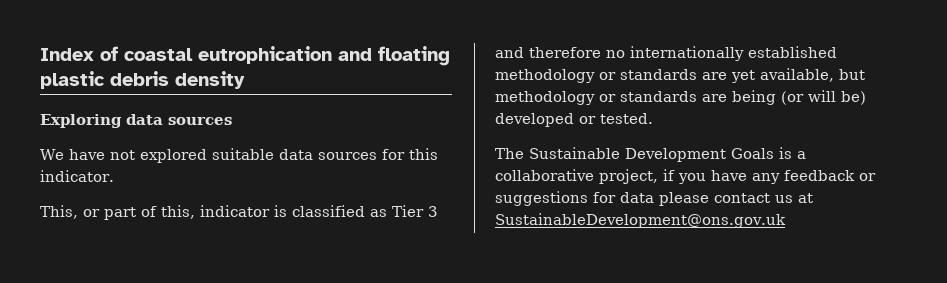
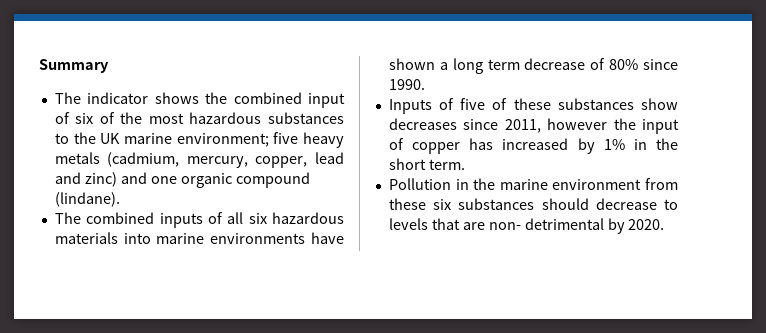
[40,46,450,66] [40,71,245,89] [40,114,232,128] [40,148,438,163] [40,170,114,182] [40,205,438,220] [495,46,837,61] [495,68,865,83] [495,90,866,105] [495,113,653,127] [495,147,806,162] [495,169,876,184] [495,191,813,206] [495,213,786,228] Index of coastal eutrophication and floating plastic debris density // Exploring data sources // We have not explored suitable data sources for this indicator. // This, or part of this, indicator is classified as Tier 3 and therefore no internationally established methodology or standards are yet available, but methodology or standards are being (or will be) developed or tested. // The Sustainable Development Goals is a collaborative project, if you have any feedback or suggestions for data please contact us at SustainableDevelopment@ons.gov.uk -> [39,59,109,73] [54,92,346,108] [54,112,344,124] [54,132,345,148] [54,152,344,168] [54,172,310,188] [54,192,120,207] [54,212,344,228] [54,232,344,244] [388,58,678,74] [388,79,425,90] [388,98,678,114] [388,118,679,134] [388,138,678,154] [388,158,465,170] [388,178,678,190] [388,198,678,210] [388,218,665,234] Summary // The indicator shows the combined input of six of the most hazardous substances to the UK marine environment; five heavy metals (cadmium, mercury, copper, lead and zinc) and one organic compound (lindane). // The combined inputs of all six hazardous materials into marine environments have shown a long term decrease of 80% since 1990. // Inputs of five of these substances show decreases since 2011, however the input of copper has increased by 1% in the short term. // Pollution in the marine environment from these six substances should decrease to levels that are non- detrimental by 2020.

